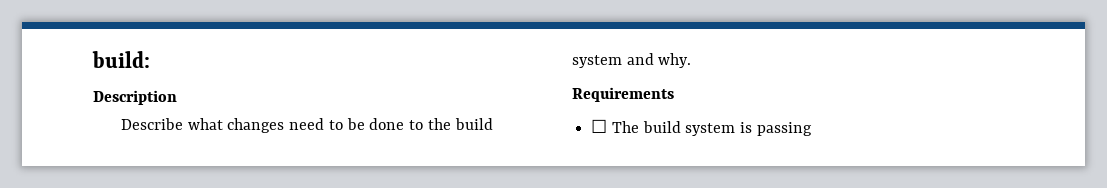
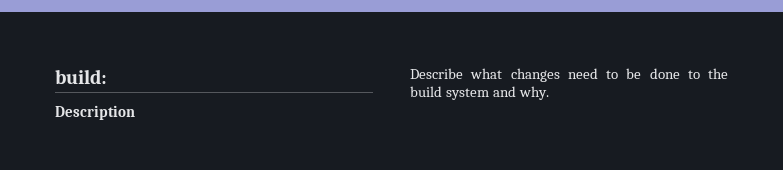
[572,87,674,102] [591,119,812,136] // Requirements // ☐ The build system is passing -> (549, 93) none

